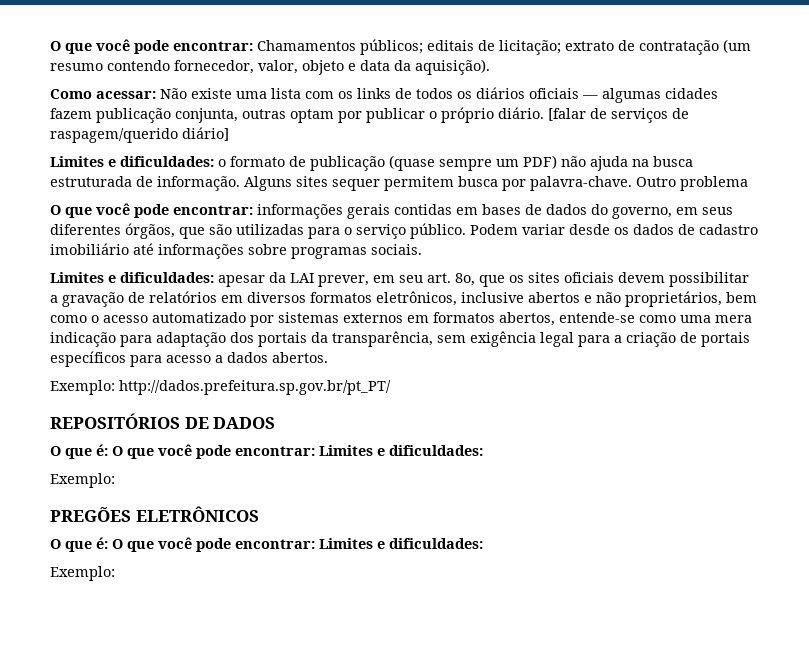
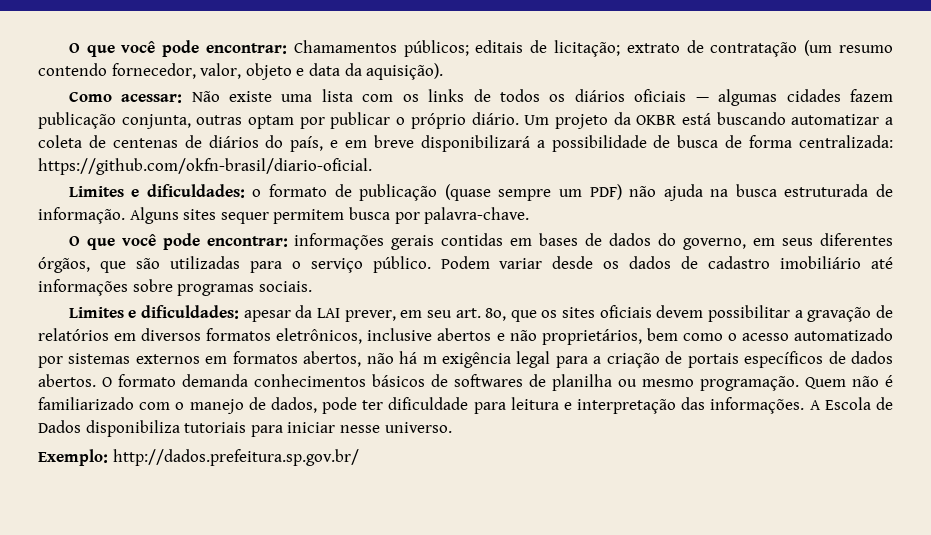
[548,108,689,123] [50,127,229,143] [falar de serviços de raspagem/querido diário] -> [524,112,893,129] [38,135,893,152] [38,158,372,175] Um projeto da OKBR está buscando automatizar a coleta de centenas de diários do país, e em breve disponibilizará a possibilidade de busca de forma centralizada: https://github.com/okfn-brasil/diario-oficial.
[636,176,748,191] Outro problema -> (530, 215) none
[559,312,752,323] [50,331,466,347] entende-se como uma mera indicação para adaptação dos portais da transparência, sem -> [366,351,437,364] não há m
[130,355,223,367] para acesso a -> [828,351,846,364] de
[50,380,391,395] [50,413,276,429] [50,444,483,459] [50,473,115,488] [50,506,259,522] [50,537,483,552] [50,566,115,581] // Exemplo: http://dados.prefeitura.sp.gov.br/pt_PT/ // REPOSITÓRIOS DE DADOS // O que é: O que você pode encontrar: Limites e dificuldades: // Exemplo: // PREGÕES ELETRÔNICOS // O que é: O que você pode encontrar: Limites e dificuldades: // Exemplo: -> [102,374,893,391] [38,397,893,414] [38,420,452,437] [38,449,359,466] O formato demanda conhecimentos básicos de softwares de planilha ou mesmo programação. Quem não é familiarizado com o manejo de dados, pode ter dificuldade para leitura e interpretação das informações. A Escola de Dados disponibiliza tutoriais para iniciar nesse universo. // Exemplo: http://dados.prefeitura.sp.gov.br/

